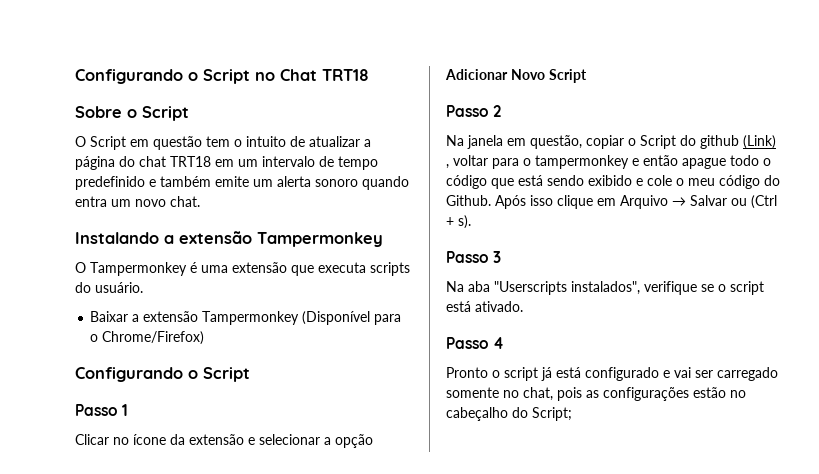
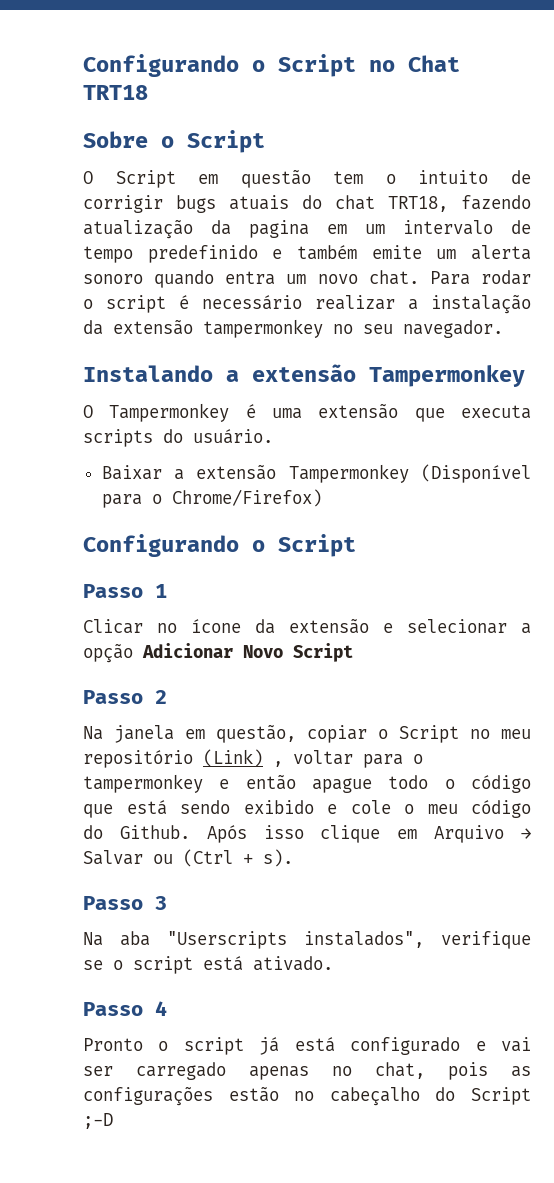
[309,136,371,147] [75,156,211,170] atualizar a página do chat TRT18 -> [83,195,531,213] [83,219,309,239] corrigir bugs atuais do chat TRT18, fazendo atualização da pagina
(200, 201) none -> [429,270,531,285] [83,294,531,314] [83,319,503,338] Para rodar o script é necessário realizar a instalação da extensão tampermonkey no seu navegador.
[680,135,739,149] do github -> [470,729,531,739] [83,750,193,768] no meu repositório
[446,387,499,398] somente -> [249,1066,309,1080] apenas
[532,407,572,421] Script; -> [471,1087,531,1105] [83,1113,113,1129] Script ;-D

